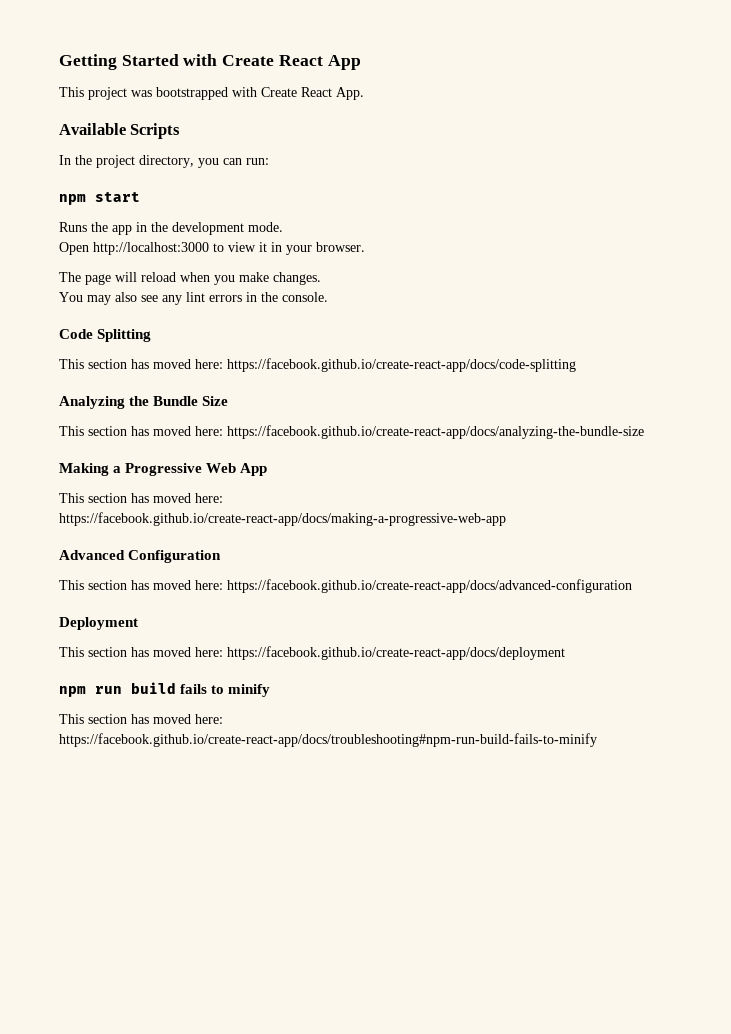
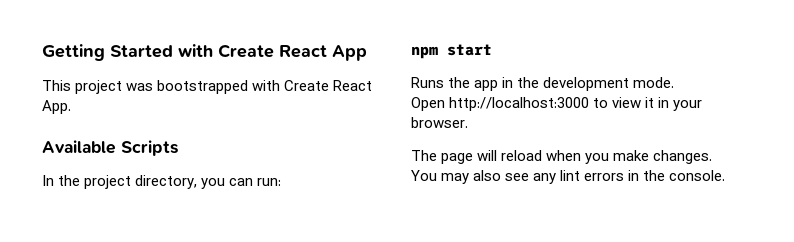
[59,329,152,342] [59,358,576,372] [59,396,229,409] [59,425,644,439] [59,463,268,476] [59,493,223,503] [59,512,506,526] [59,550,222,563] [59,579,632,593] [59,617,138,630] [59,646,565,660] [59,682,271,697] [59,714,223,724] [59,733,597,747] // Code Splitting // This section has moved here: https://facebook.github.io/create-react-app/docs/code-splitting // Analyzing the Bundle Size // This section has moved here: https://facebook.github.io/create-react-app/docs/analyzing-the-bundle-size // Making a Progressive Web App // This section has moved here: https://facebook.github.io/create-react-app/docs/making-a-progressive-web-app // Advanced Configuration // This section has moved here: https://facebook.github.io/create-react-app/docs/advanced-configuration // Deployment // This section has moved here: https://facebook.github.io/create-react-app/docs/deployment // npm run build fails to minify // This section has moved here: https://facebook.github.io/create-react-app/docs/troubleshooting#npm-run-build-fails-to-minify -> (726, 175) none

